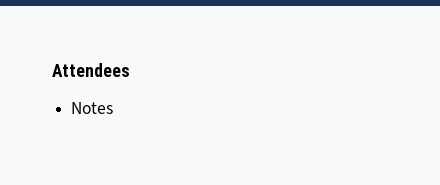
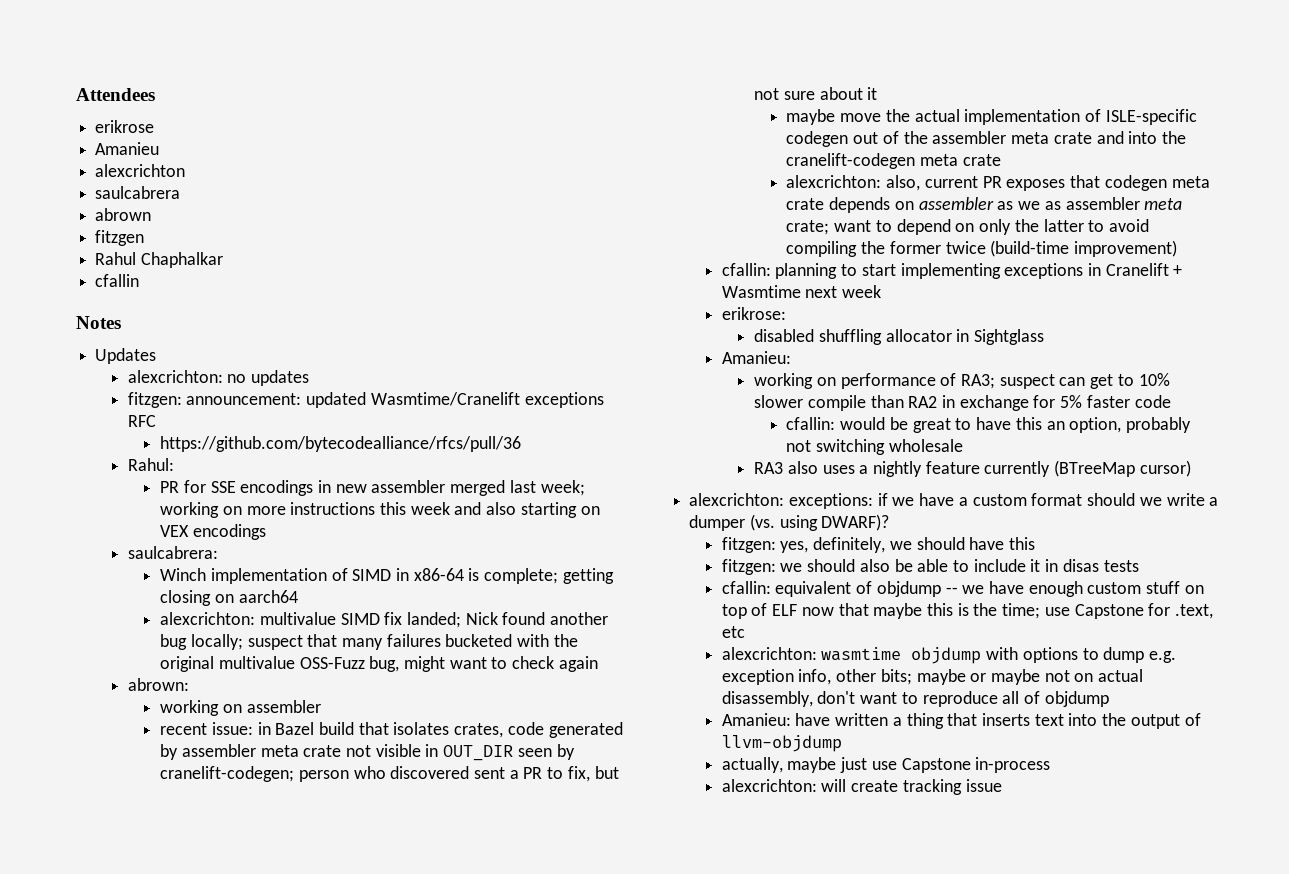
[71,102,114,114] Notes -> [95,120,155,133] [95,142,160,155] [95,164,186,177] [95,186,181,199] [95,208,152,221] [95,230,145,246] [95,252,223,268] [95,274,140,287] [76,316,121,329] [95,348,157,364] [127,370,310,386] [127,392,604,408] [127,415,156,427] [160,436,522,452] [127,458,174,471] [160,480,585,496] [160,502,600,518] [160,524,266,540] [127,546,218,559] [160,568,614,584] [160,590,298,606] [160,612,609,628] [160,634,578,650] [160,656,598,672] [127,678,189,691] [160,700,321,716] [160,722,623,738] [160,744,575,761] [160,766,619,782] [754,87,878,100] [786,109,1197,125] [786,131,1187,147] [786,153,1001,169] [786,175,1210,191] [786,197,1183,213] [786,219,1150,235] [786,240,1178,257] [721,263,1183,279] [721,285,882,298] [721,307,786,320] [754,329,1044,345] [721,351,791,364] [754,373,1170,389] [754,395,1171,411] [786,417,1192,433] [786,439,963,455] [754,460,1191,477] [689,493,1219,509] [689,514,890,531] [721,537,1036,553] [721,559,1139,575] [721,581,1204,597] [721,603,1214,619] [721,626,745,638] [721,647,1177,664] [721,669,1144,685] [721,691,1109,707] [721,713,1201,729] [721,735,842,752] [721,757,1051,773] [721,779,1002,795] erikrose // Amanieu // alexcrichton // saulcabrera // abrown // fitzgen // Rahul Chaphalkar // cfallin // Notes // Updates // alexcrichton: no updates // fitzgen: announcement: updated Wasmtime/Cranelift exceptions RFC // https://github.com/bytecodealliance/rfcs/pull/36 // Rahul: // PR for SSE encodings in new assembler merged last week; working on more instructions this week and also starting on VEX encodings // saulcabrera: // Winch implementation of SIMD in x86-64 is complete; getting closing on aarch64 // alexcrichton: multivalue SIMD fix landed; Nick found another bug locally; suspect that many failures bucketed with the original multivalue OSS-Fuzz bug, might want to check again // abrown: // working on assembler // recent issue: in Bazel build that isolates crates, code generated by assembler meta crate not visible in OUT_DIR seen by cranelift-codegen; person who discovered sent a PR to fix, but not sure about it // maybe move the actual implementation of ISLE-specific codegen out of the assembler meta crate and into the cranelift-codegen meta crate // alexcrichton: also, current PR exposes that codegen meta crate depends on assembler as we as assembler meta crate; want to depend on only the latter to avoid compiling the former twice (build-time improvement) // cfallin: planning to start implementing exceptions in Cranelift + Wasmtime next week // erikrose: // disabled shuffling allocator in Sightglass // Amanieu: // working on performance of RA3; suspect can get to 10% slower compile than RA2 in exchange for 5% faster code // cfallin: would be great to have this an option, probably not switching wholesale // RA3 also uses a nightly feature currently (BTreeMap cursor) // alexcrichton: exceptions: if we have a custom format should we write a dumper (vs. using DWARF)? // fitzgen: yes, definitely, we should have this // fitzgen: we should also be able to include it in disas tests // cfallin: equivalent of objdump -- we have enough custom stuff on top of ELF now that maybe this is the time; use Capstone for .text, etc // alexcrichton: wasmtime objdump with options to dump e.g. exception info, other bits; maybe or maybe not on actual disassembly, don't want to reproduce all of objdump // Amanieu: have written a thing that inserts text into the output of llvm-objdump // actually, maybe just use Capstone in-process // alexcrichton: will create tracking issue

